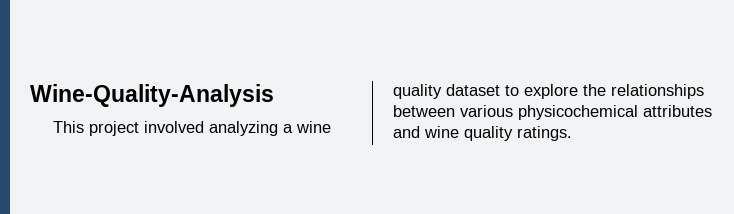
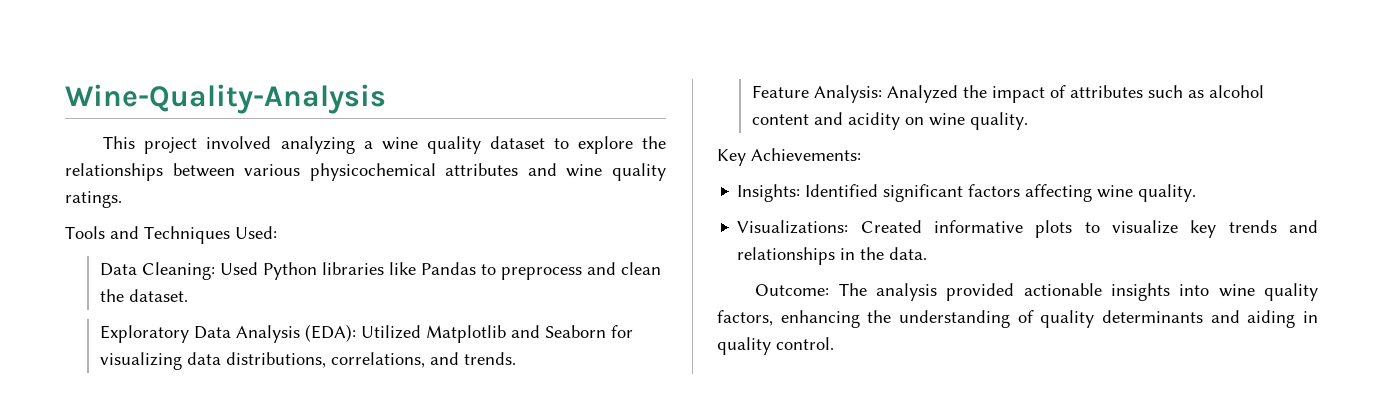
(572, 133) none -> [65,226,277,244] [99,262,661,280] [99,289,188,302] [99,324,633,343] [99,352,516,370] [751,85,1264,103] [751,112,1028,130] [717,148,861,166] [737,184,1197,202] [737,220,1318,238] [737,247,928,265] [755,283,1318,301] [717,310,1318,328] [717,337,834,355] // Tools and Techniques Used: // Data Cleaning: Used Python libraries like Pandas to preprocess and clean the dataset. // Exploratory Data Analysis (EDA): Utilized Matplotlib and Seaborn for visualizing data distributions, correlations, and trends. // Feature Analysis: Analyzed the impact of attributes such as alcohol content and acidity on wine quality. // Key Achievements: // Insights: Identified significant factors affecting wine quality. // Visualizations: Created informative plots to visualize key trends and relationships in the data. // Outcome: The analysis provided actionable insights into wine quality factors, enhancing the understanding of quality determinants and aiding in quality control.

